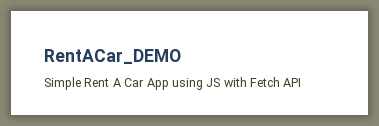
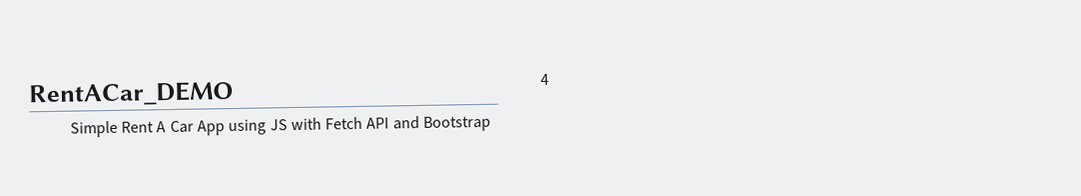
(302, 82) none -> [392,115,492,132] [540,73,549,85] and Bootstrap 4

